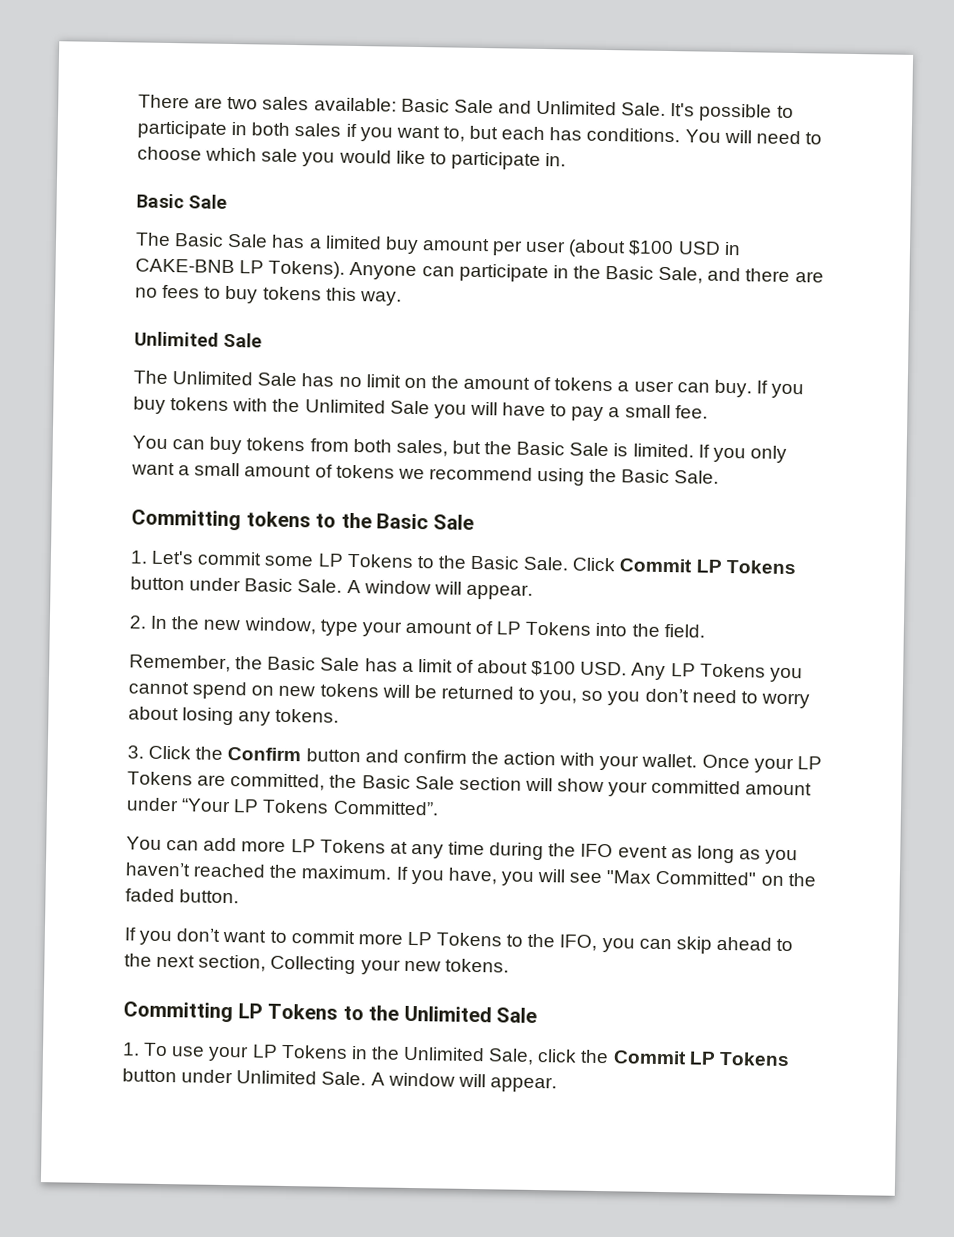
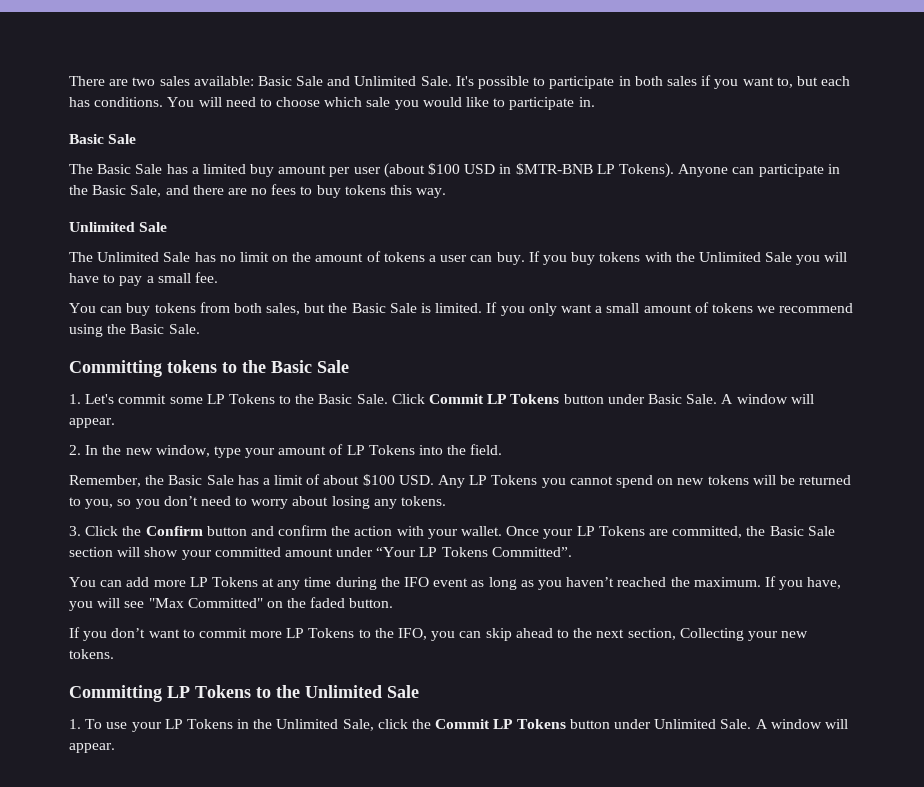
[135,258,235,274] CAKE-BNB -> [515,163,593,175] $MTR-BNB

